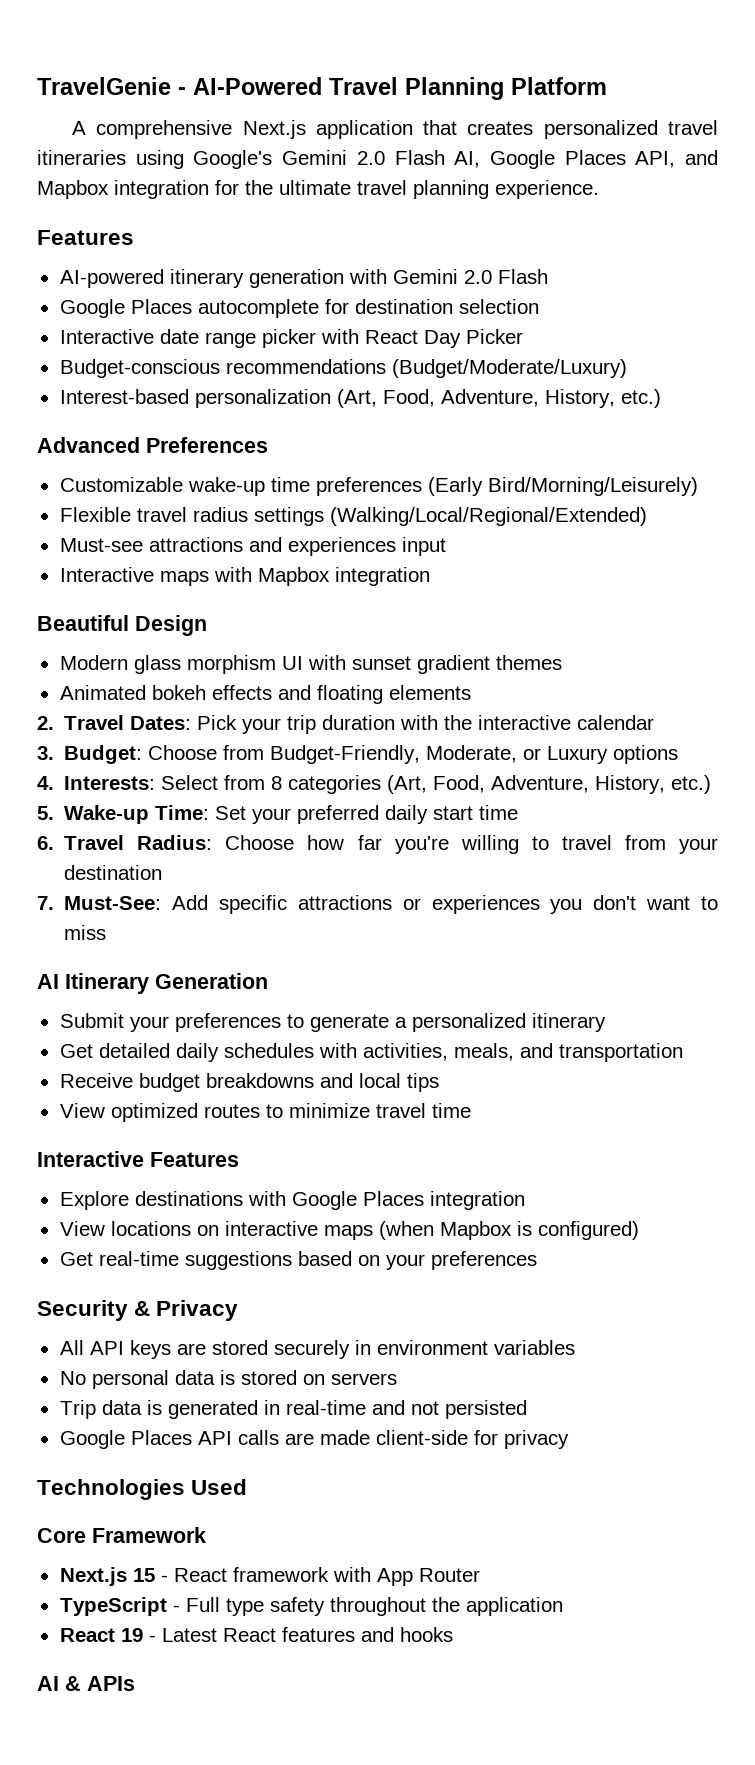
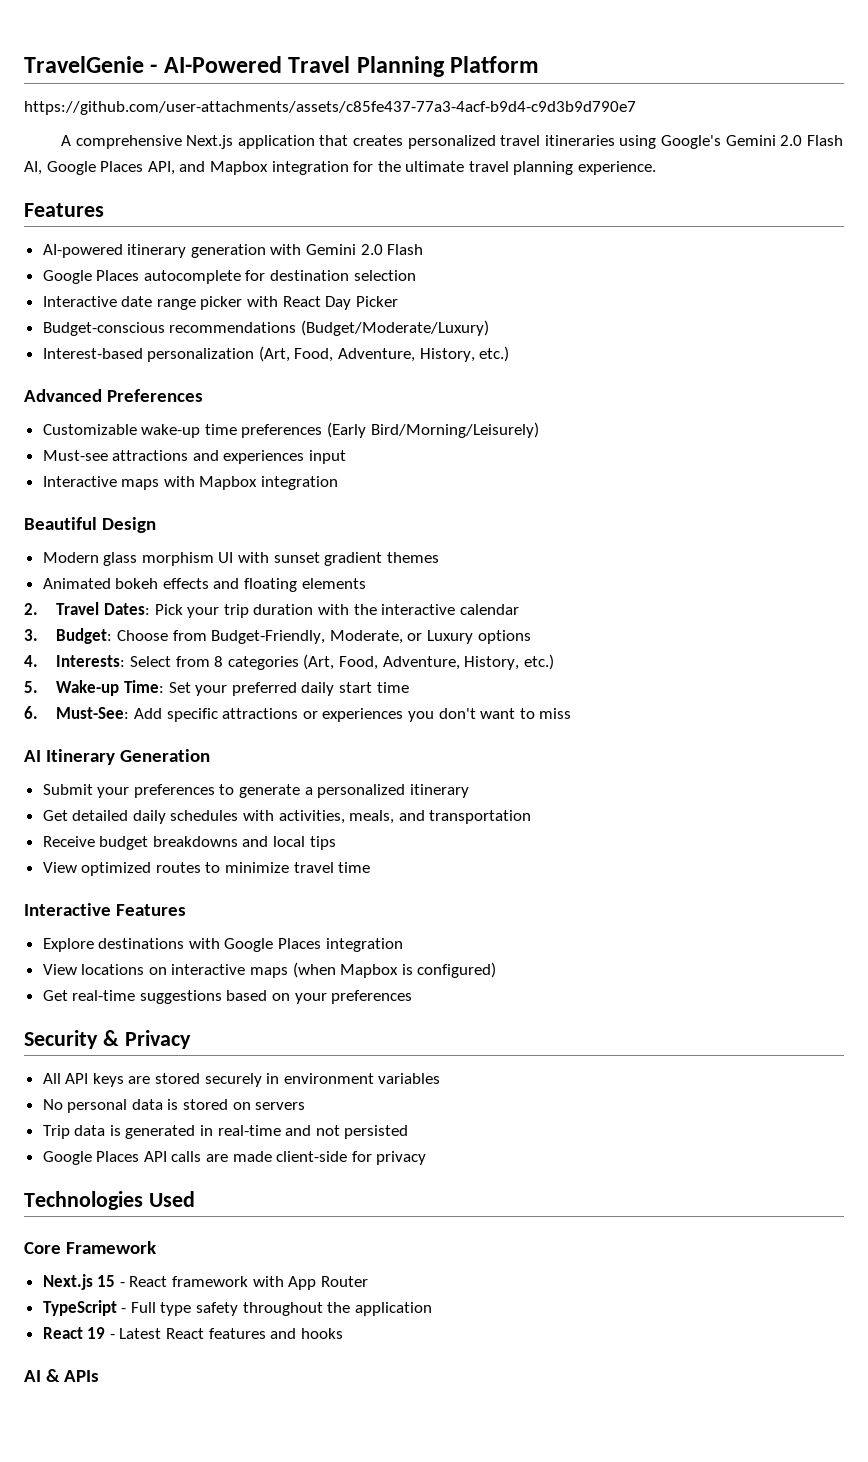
(607, 86) none -> [24,101,636,115] // https://github.com/user-attachments/assets/c85fe437-77a3-4acf-b9d4-c9d3b9d790e7
[59,507,647,526] // Flexible travel radius settings (Walking/Local/Regional/Extended) -> (539, 430) none
[64,835,718,854] [64,865,163,880] [37,896,54,910] Travel Radius: Choose how far you're willing to travel from your destination // 7. -> (38, 712) none

